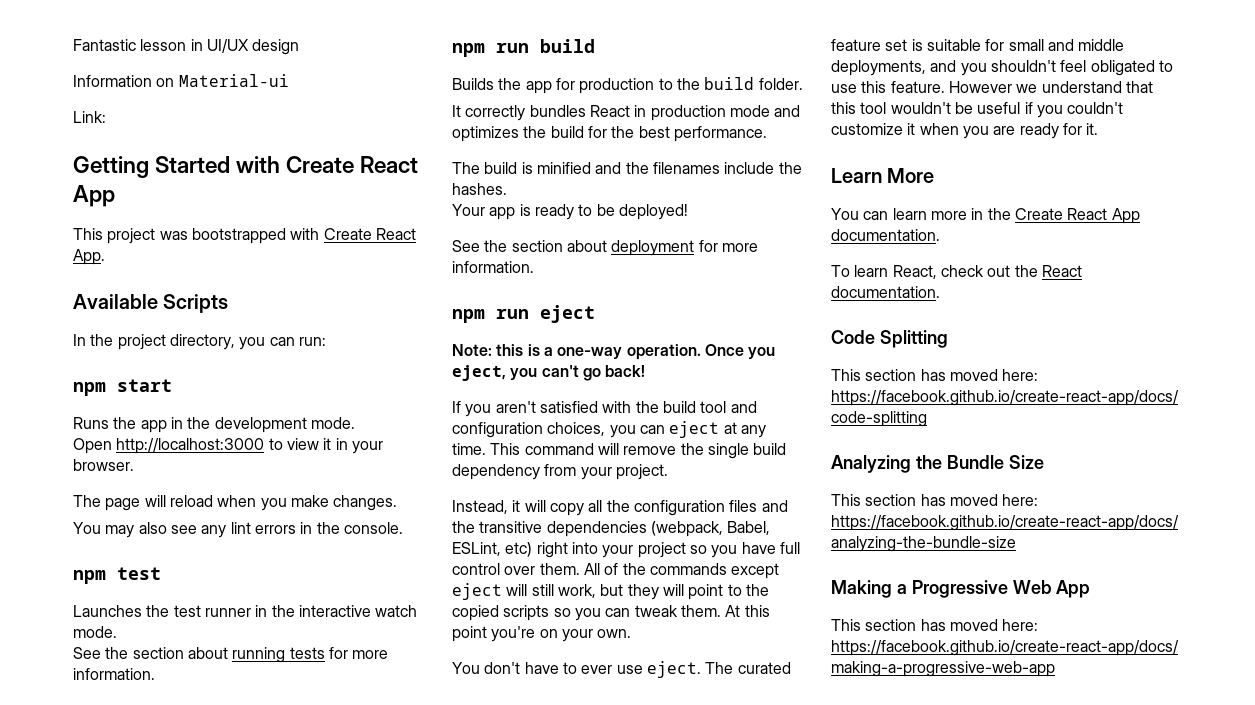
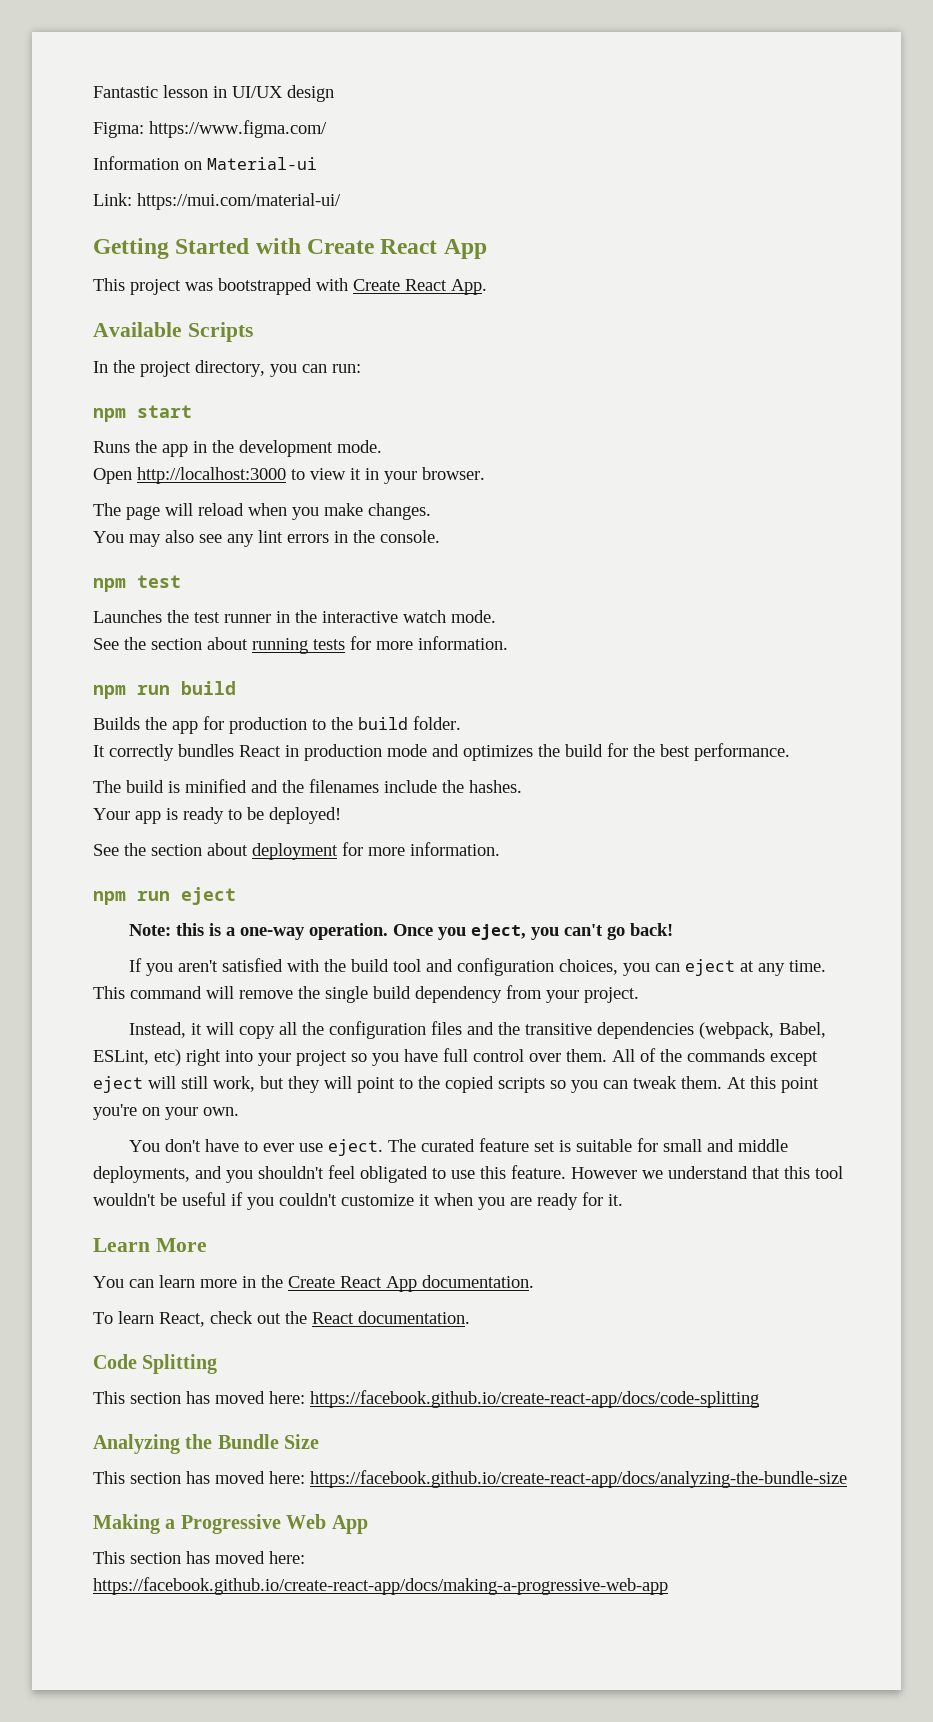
(300, 47) none -> [93,120,327,138] // Figma: https://www.figma.com/
(106, 117) none -> [137,193,341,210] https://mui.com/material-ui/

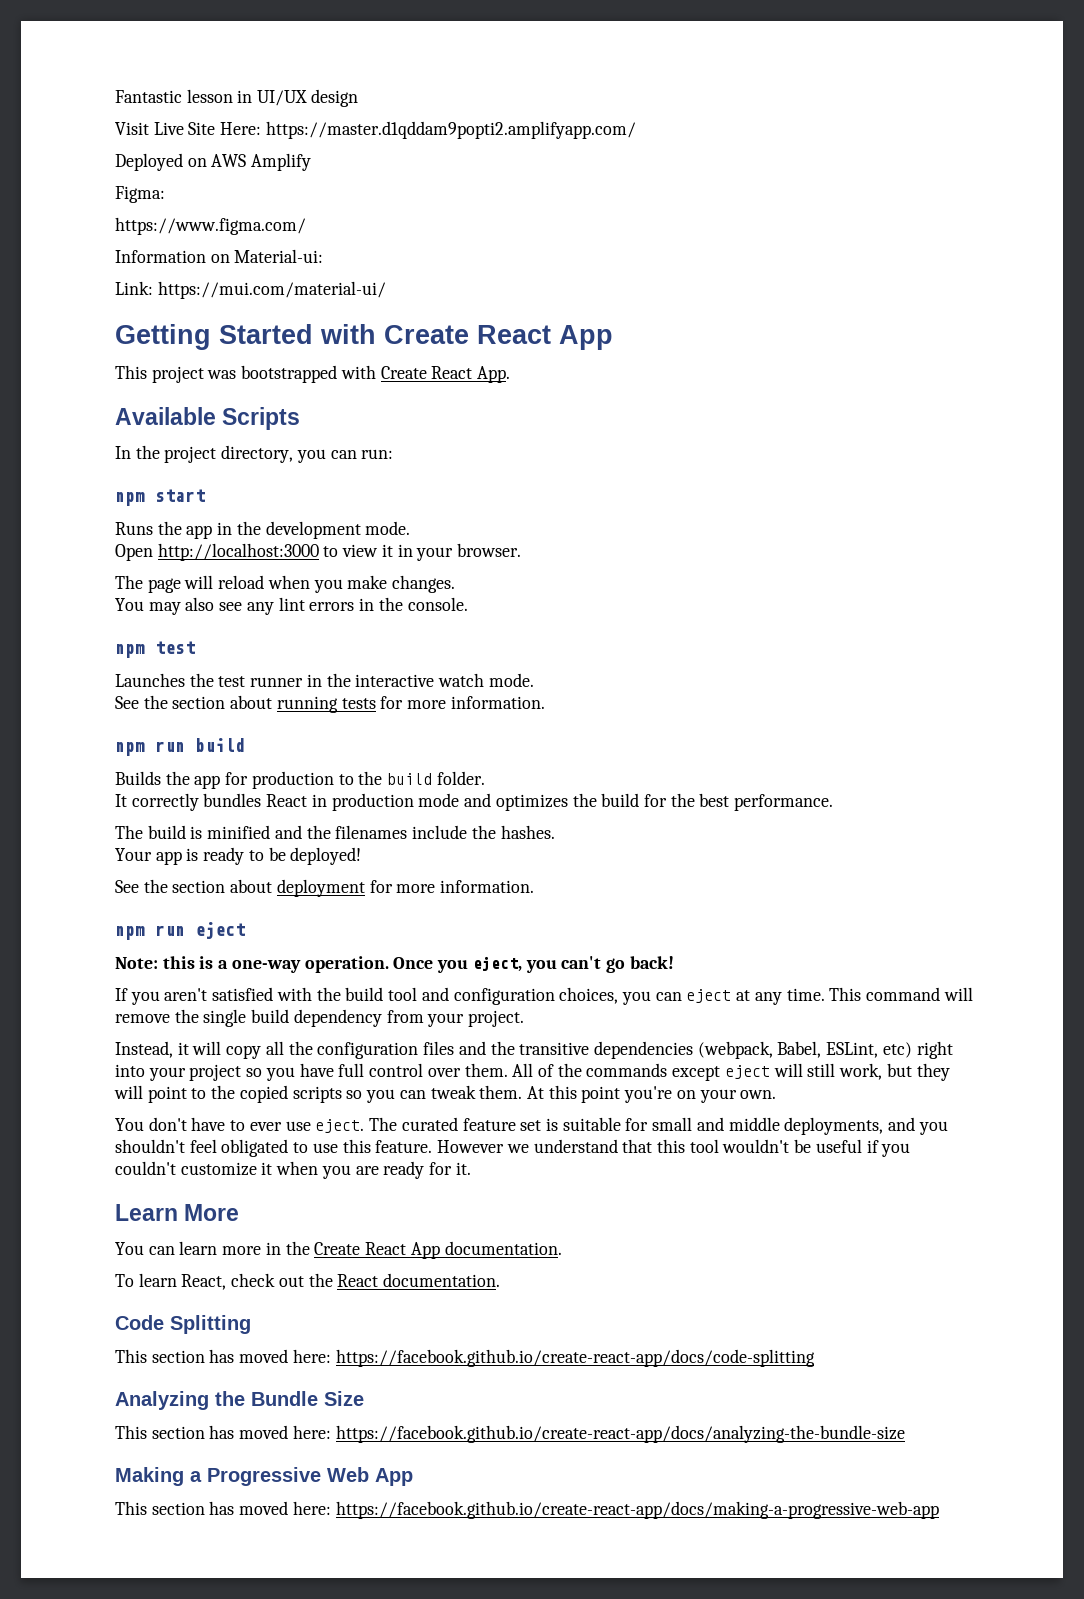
(334, 93) none -> [115,121,636,139] [115,153,312,171] // Visit Live Site Here: https://master.d1qddam9popti2.amplifyapp.com/ // Deployed on AWS Amplify
(144, 130) none -> (165, 194) //
[207,157,317,170] Material-ui -> [234,249,324,263] Material-ui:

